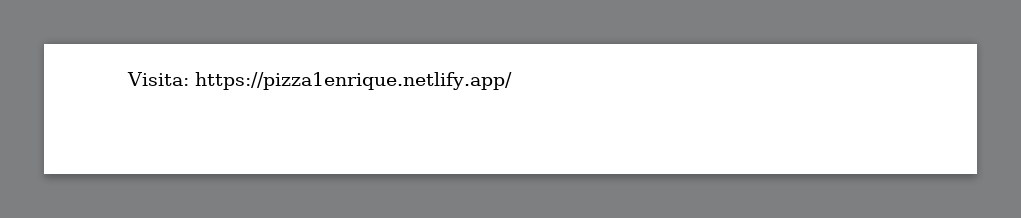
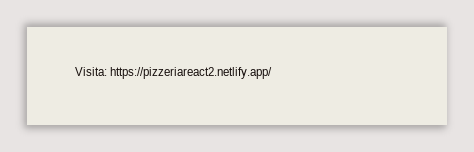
[195,72,512,90] https://pizza1enrique.netlify.app/ -> [110,67,273,79] https://pizzeriareact2.netlify.app/

